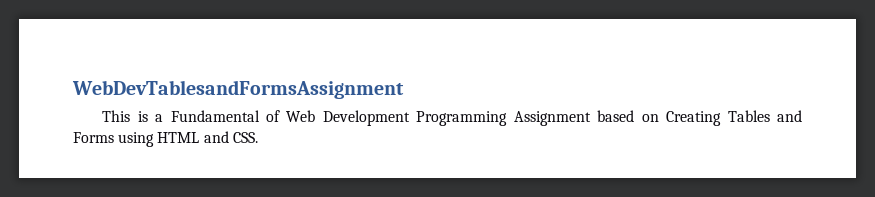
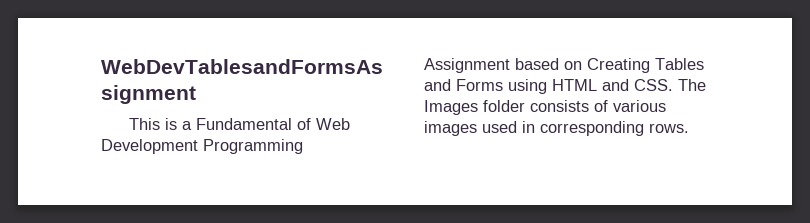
(258, 137) none -> [678,79,706,91] [424,100,666,115] [424,121,689,136] The Images folder consists of various images used in corresponding rows.

